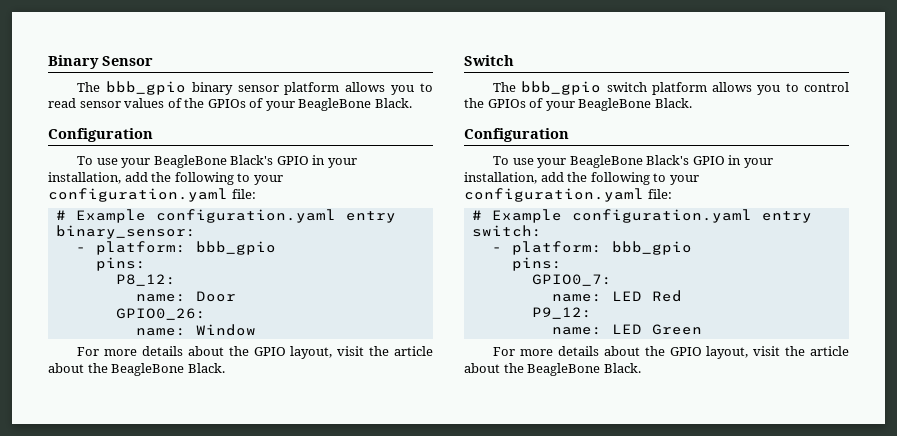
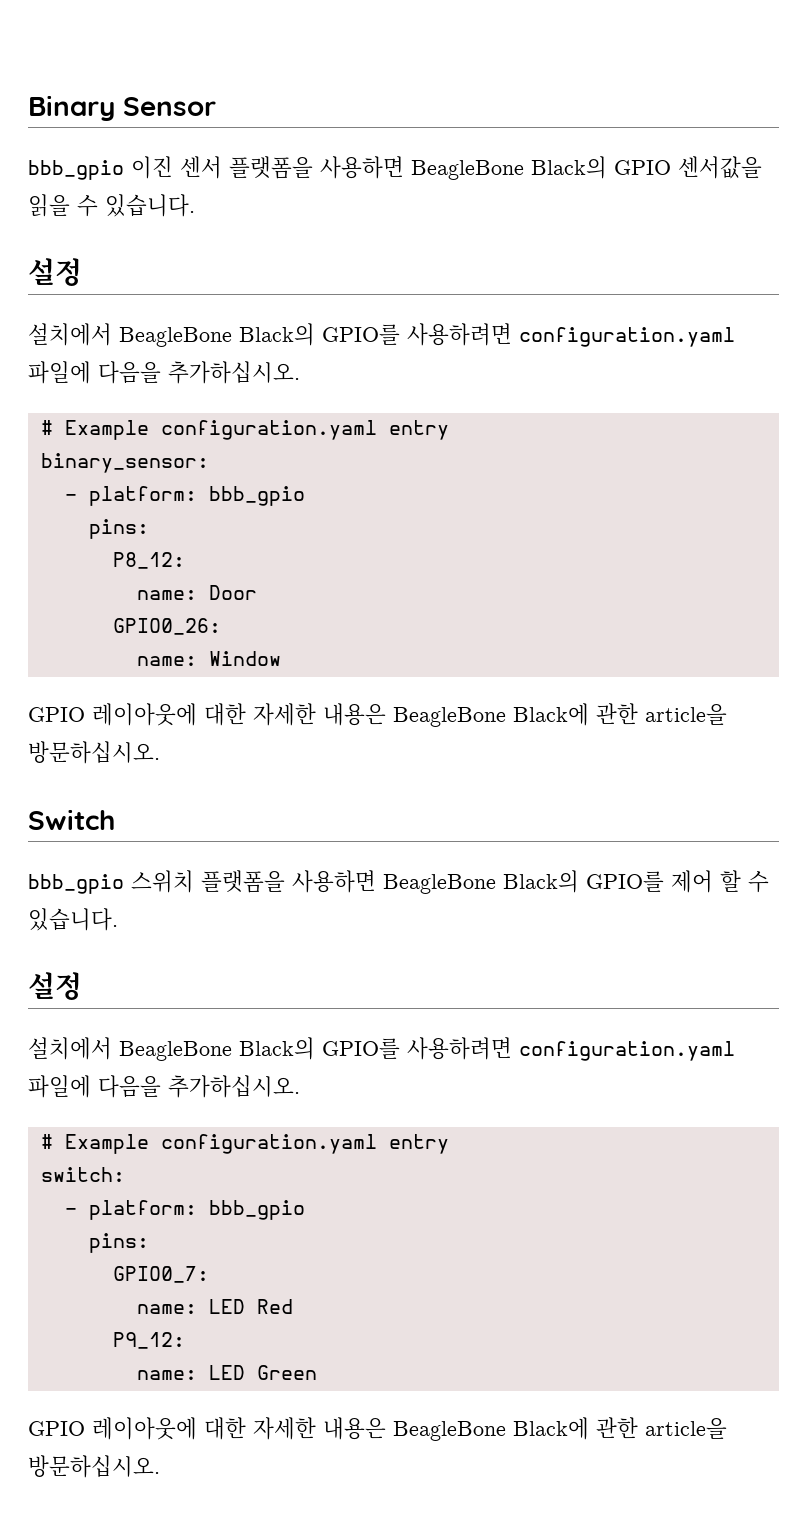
[77,81,433,95] [48,98,412,111] [48,128,153,142] [77,155,357,168] [48,172,283,185] [48,188,256,202] The bbb_gpio binary sensor platform allows you to read sensor values of the GPIOs of your BeagleBone Black. // Configuration // To use your BeagleBone Black's GPIO in your installation, add the following to your configuration.yaml file: -> [28,156,762,180] [28,194,195,217] [28,258,82,286] [28,323,735,347] [28,361,300,384] bbb_gpio 이진 센서 플랫폼을 사용하면 BeagleBone Black의 GPIO 센서값을 읽을 수 있습니다. // 설정 // 설치에서 BeagleBone Black의 GPIO를 사용하려면 configuration.yaml 파일에 다음을 추가하십시오.
[77,346,434,359] [48,363,225,376] [464,55,514,66] [493,81,849,95] [464,98,692,111] [464,128,569,142] [493,155,773,168] [464,172,699,185] [464,188,672,202] For more details about the GPIO layout, visit the article about the BeagleBone Black. // Switch // The bbb_gpio switch platform allows you to control the GPIOs of your BeagleBone Black. // Configuration // To use your BeagleBone Black's GPIO in your installation, add the following to your configuration.yaml file: -> [28,703,727,727] [28,741,160,764] [28,809,115,830] [28,870,769,894] [28,908,118,931] [28,972,82,1000] [28,1037,735,1061] [28,1075,300,1098] GPIO 레이아웃에 대한 자세한 내용은 BeagleBone Black에 관한 article을 방문하십시오. // Switch // bbb_gpio 스위치 플랫폼을 사용하면 BeagleBone Black의 GPIO를 제어 할 수 있습니다. // 설정 // 설치에서 BeagleBone Black의 GPIO를 사용하려면 configuration.yaml 파일에 다음을 추가하십시오.
[493,346,850,359] [464,363,641,376] For more details about the GPIO layout, visit the article about the BeagleBone Black. -> [28,1417,727,1441] [28,1455,160,1478] GPIO 레이아웃에 대한 자세한 내용은 BeagleBone Black에 관한 article을 방문하십시오.

